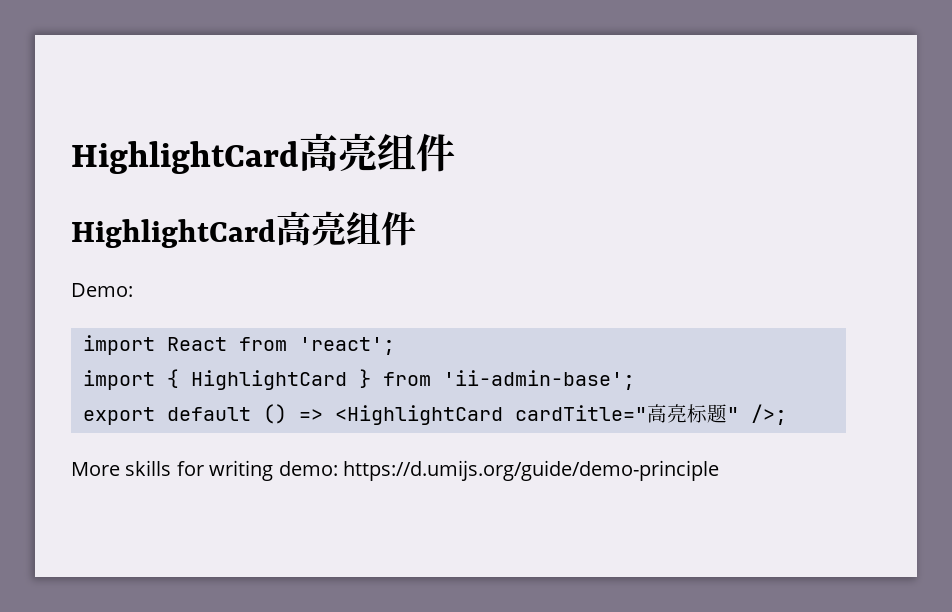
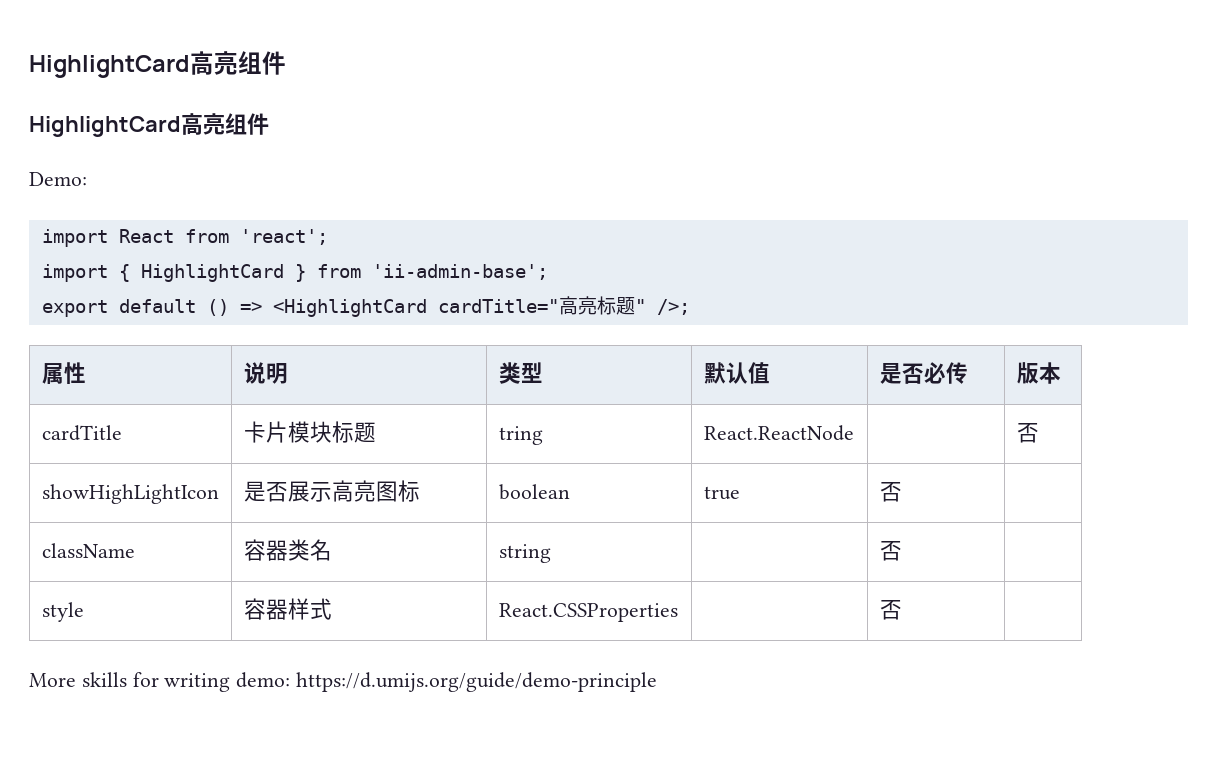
(787, 414) none -> [41,362,86,384] [243,362,288,384] [498,362,543,384] [703,362,770,384] [879,362,968,384] [1016,362,1061,384] [41,425,122,441] [243,421,376,443] [498,426,543,445] [703,425,854,441] [1016,423,1039,443] [41,484,219,504] [243,480,420,502] [498,484,570,500] [703,486,740,500] [879,482,902,502] [41,543,135,558] [243,539,332,561] [498,544,551,563] [879,541,902,561] [41,602,84,622] [243,598,332,620] [498,603,678,622] [879,600,902,620] // 属性 | 说明 | 类型 | 默认值 | 是否必传 | 版本 // cardTitle | 卡片模块标题 | tring | React.ReactNode | | 否 // showHighLightIcon | 是否展示高亮图标 | boolean | true | 否 | // className | 容器类名 | string | | 否 | // style | 容器样式 | React.CSSProperties | | 否 |

